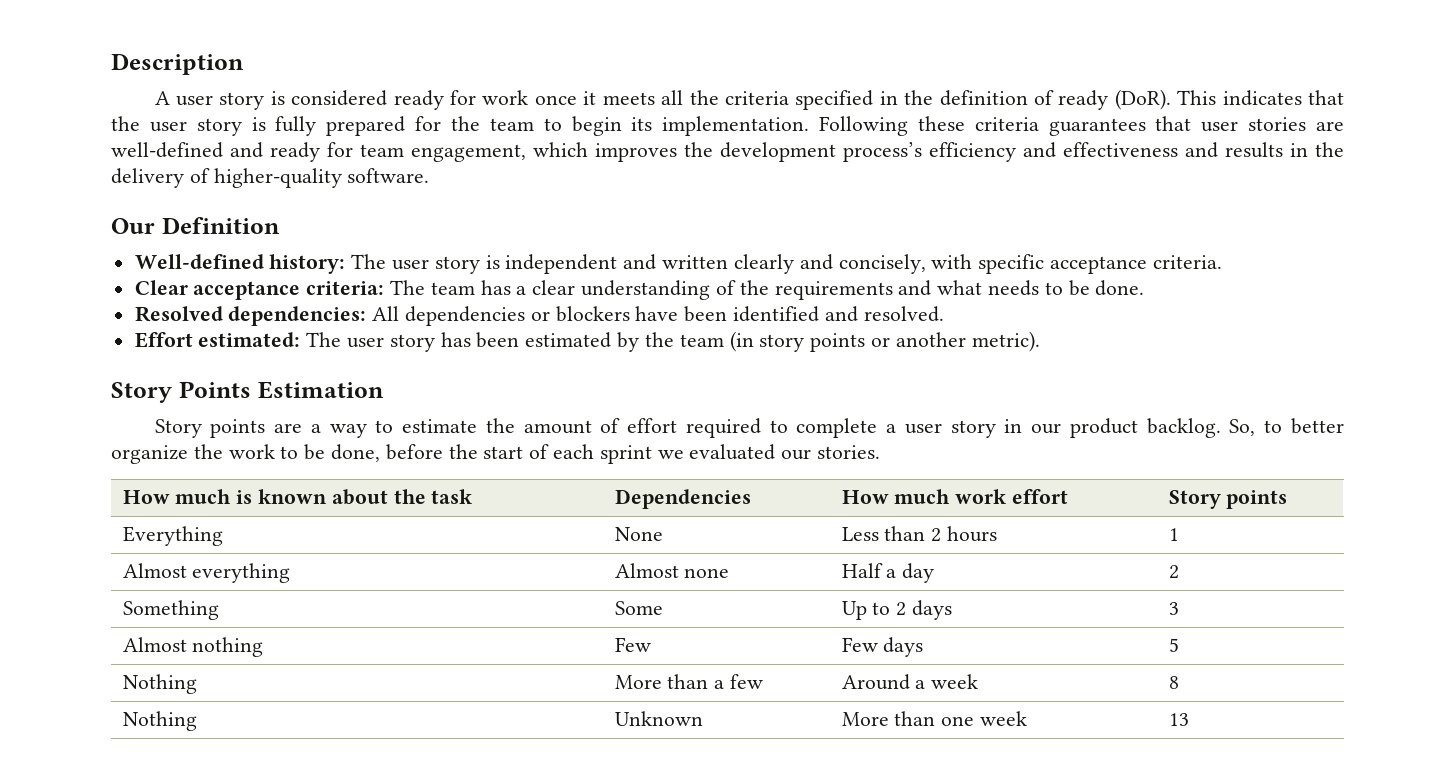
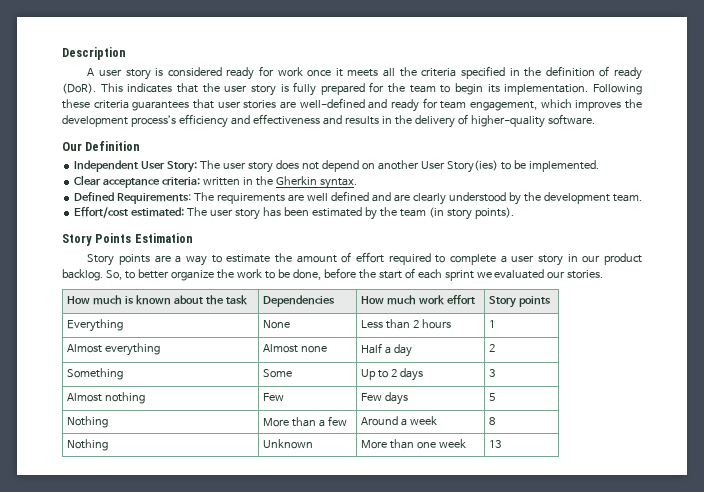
[134,254,1222,274] [134,280,1145,300] [134,306,944,326] [134,332,193,348] Well-defined history: The user story is independent and written clearly and concisely, with specific acceptance criteria. // Clear acceptance criteria: The team has a clear understanding of the requirements and what needs to be done. // Resolved dependencies: All dependencies or blockers have been identified and resolved. // Effort -> [74,160,599,173] [74,175,357,189] [74,191,642,205] [74,207,129,218] Independent User Story: The user story does not depend on another User Story(ies) to be implemented. // Clear acceptance criteria: written in the Gherkin syntax. // Defined Requirements: The requirements are well defined and are clearly understood by the development team. // Effort/cost
[810,331,1040,352] points or another metric). -> [474,207,514,219] points).

